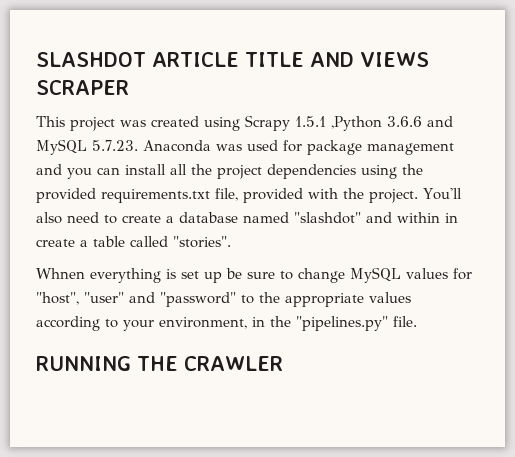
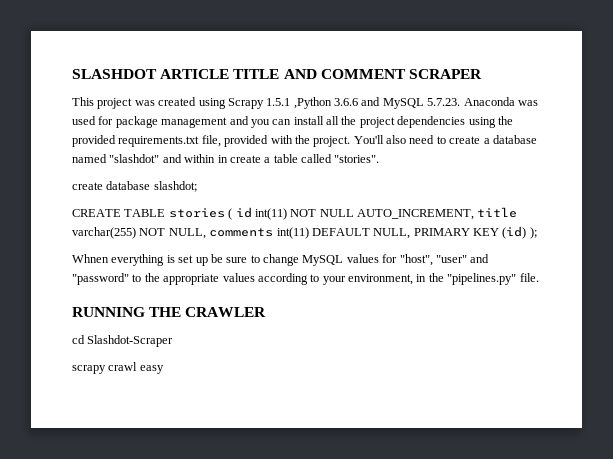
[360,52,429,67] VIEWS -> [320,69,406,79] COMMENT
(231, 242) none -> [72,181,197,192] [72,207,518,220] [72,226,537,239] // create database slashdot; // CREATE TABLE stories ( id int(11) NOT NULL AUTO_INCREMENT, title varchar(255) NOT NULL, comments int(11) DEFAULT NULL, PRIMARY KEY (id) );
(283, 363) none -> [72,335,174,347] [72,362,164,374] // cd Slashdot-Scraper // scrapy crawl easy

